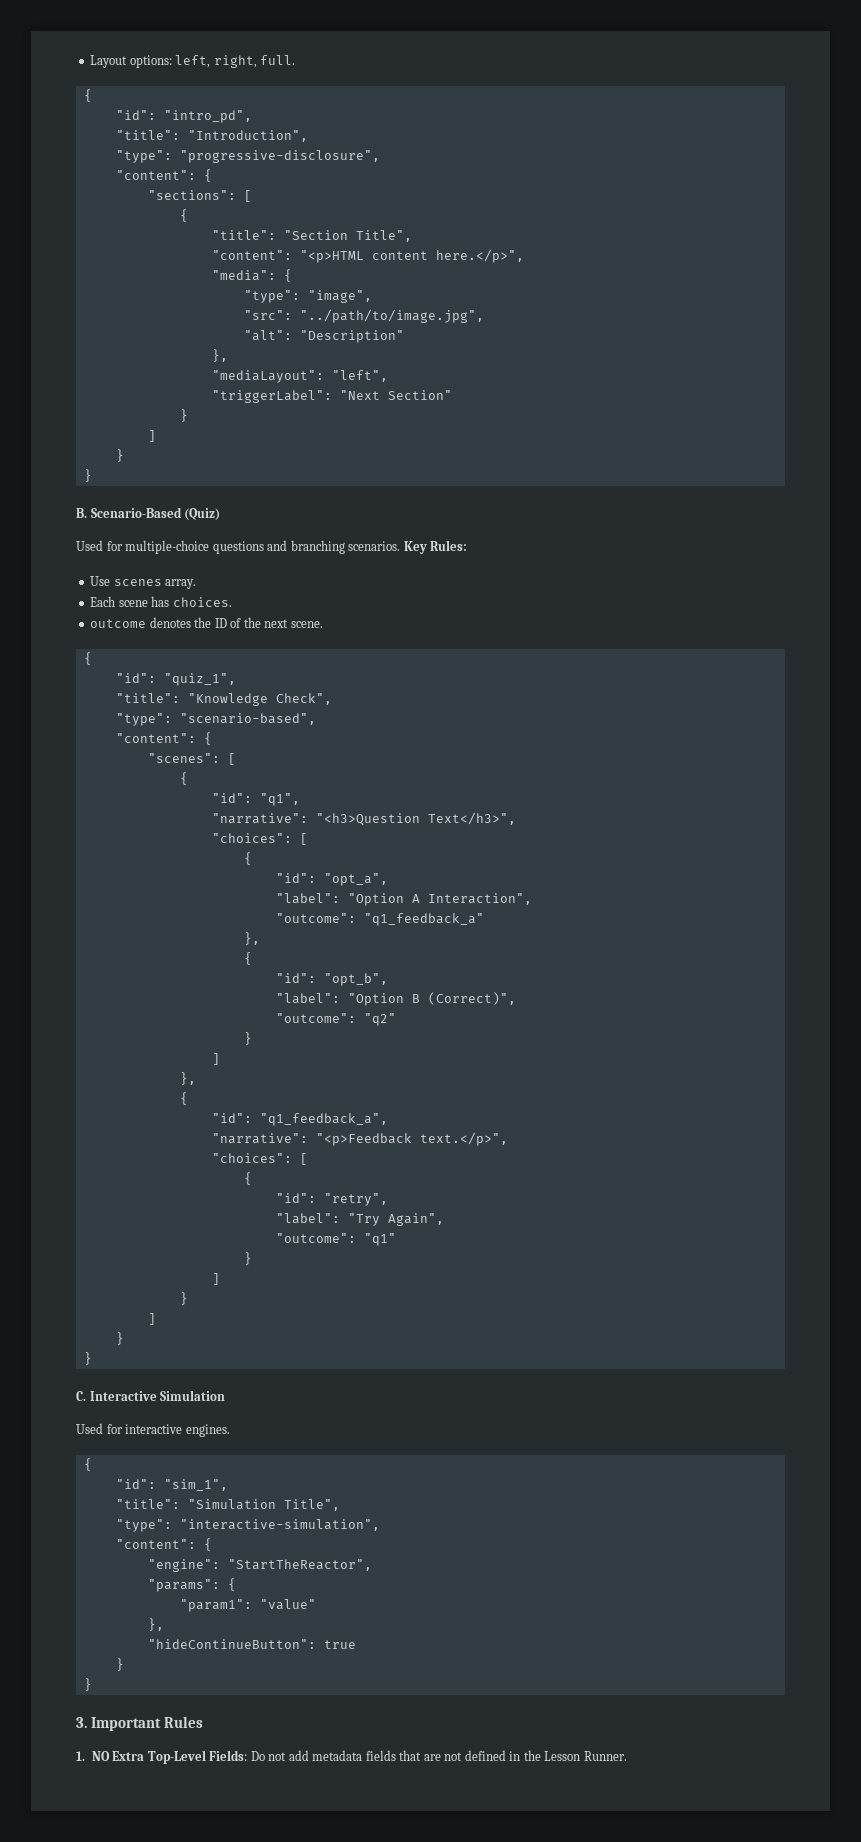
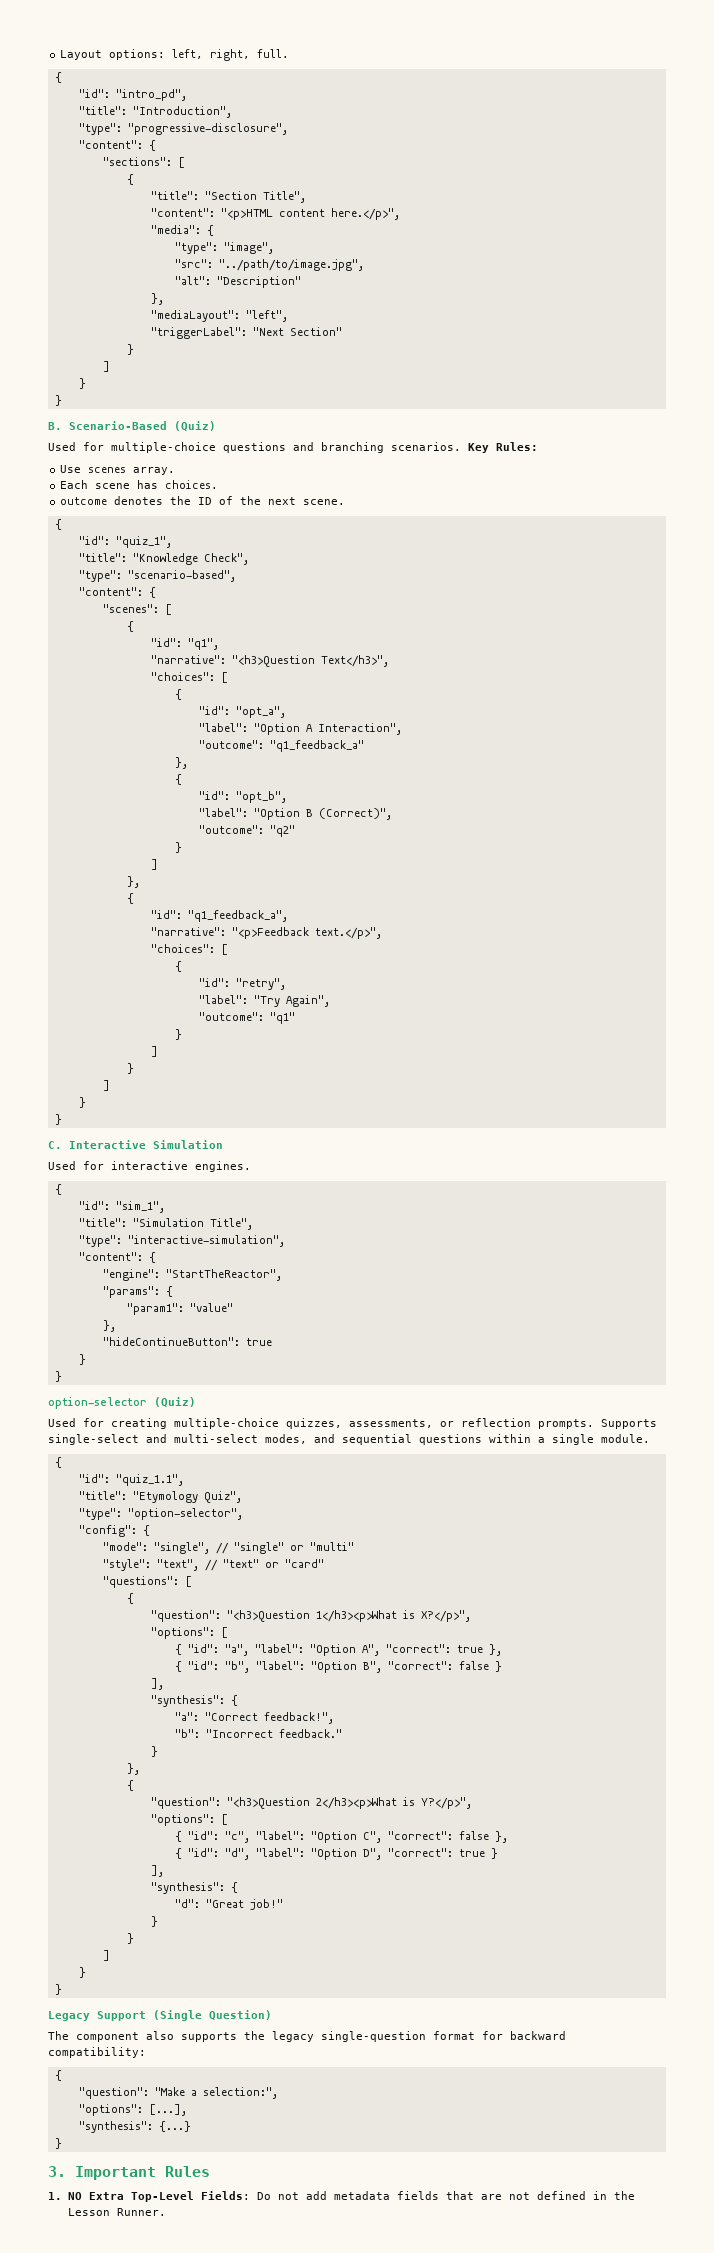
(92, 1684) none -> [48,1397,196,1409] [48,1418,657,1429] [48,1434,650,1445] [54,1457,62,1468] [78,1474,184,1486] [78,1491,242,1503] [78,1508,243,1520] [78,1525,150,1537] [102,1542,354,1554] [102,1559,324,1571] [102,1576,192,1588] [126,1593,134,1604] [150,1610,471,1622] [150,1627,228,1639] [174,1644,502,1656] [174,1661,502,1673] [150,1678,164,1690] [150,1695,238,1707] [174,1712,334,1724] [174,1729,342,1738] [150,1746,158,1757] [126,1763,140,1775] [126,1780,134,1791] [150,1797,472,1809] [150,1814,228,1826] [174,1831,508,1843] [174,1848,498,1860] [150,1865,164,1877] [150,1882,238,1894] [174,1899,283,1910] [150,1916,158,1927] [126,1933,134,1944] [102,1950,110,1961] [78,1967,86,1978] [54,1984,62,1995] [48,2010,272,2021] [48,2031,566,2042] [48,2047,146,2058] [54,2070,62,2081] [78,2087,278,2099] [78,2104,187,2116] [78,2121,191,2133] [54,2138,62,2149] // option-selector (Quiz) // Used for creating multiple-choice quizzes, assessments, or reflection prompts. Supports single-select and multi-select modes, and sequential questions within a single module. // { // "id": "quiz_1.1", // "title": "Etymology Quiz", // "type": "option-selector", // "config": { // "mode": "single", // "single" or "multi" // "style": "text", // "text" or "card" // "questions": [ // { // "question": "<h3>Question 1</h3><p>What is X?</p>", // "options": [ // { "id": "a", "label": "Option A", "correct": true }, // { "id": "b", "label": "Option B", "correct": false } // ], // "synthesis": { // "a": "Correct feedback!", // "b": "Incorrect feedback." // } // }, // { // "question": "<h3>Question 2</h3><p>What is Y?</p>", // "options": [ // { "id": "c", "label": "Option C", "correct": false }, // { "id": "d", "label": "Option D", "correct": true } // ], // "synthesis": { // "d": "Great job!" // } // } // ] // } // } // Legacy Support (Single Question) // The component also supports the legacy single-question format for backward compatibility: // { // "question": "Make a selection:", // "options": [...], // "synthesis": {...} // }

